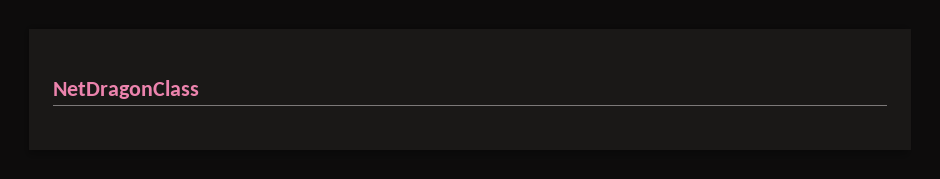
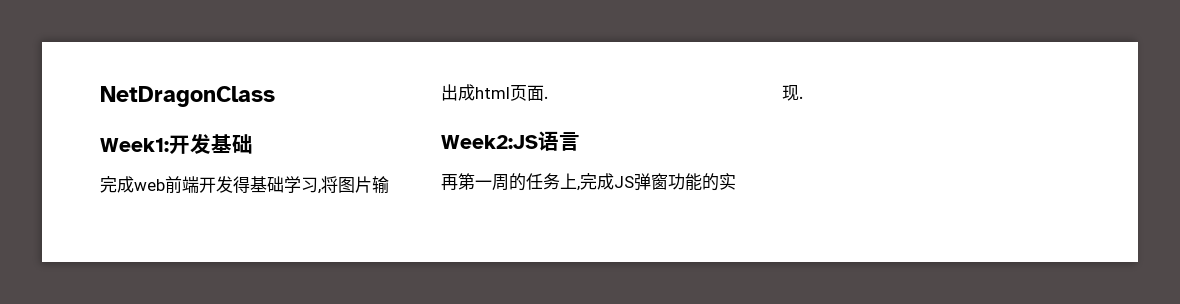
(199, 89) none -> [100,134,253,154] [100,176,389,194] [441,84,548,101] [441,131,580,151] [441,173,736,191] [782,85,803,101] // Week1:开发基础 // 完成web前端开发得基础学习,将图片输出成html页面. // Week2:JS语言 // 再第一周的任务上,完成JS弹窗功能的实现.

